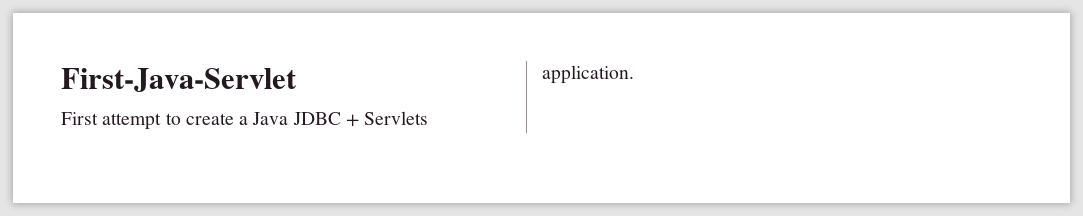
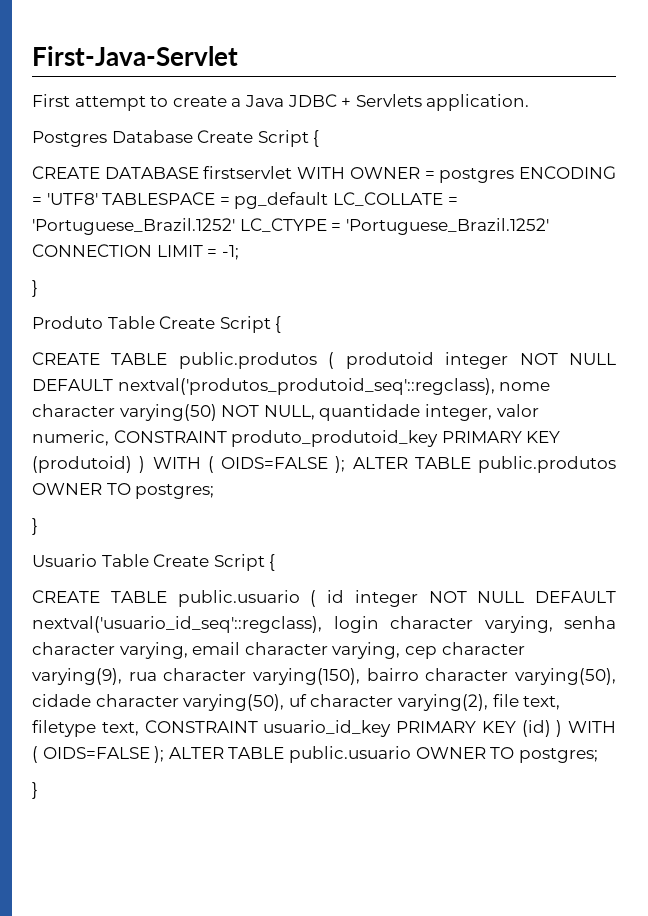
(634, 74) none -> [32,130,320,147] [32,166,616,183] [32,192,458,209] [32,218,549,235] [32,244,239,260] [32,280,38,297] [32,316,282,333] [32,352,617,369] [32,378,551,395] [32,404,539,421] [32,430,561,447] [32,456,616,473] [32,483,215,499] [32,518,38,535] [32,554,276,571] [32,590,616,607] [32,616,616,633] [32,642,525,659] [32,668,616,685] [32,694,561,711] [32,720,616,737] [32,746,598,763] [32,782,38,799] // Postgres Database Create Script { // CREATE DATABASE firstservlet WITH OWNER = postgres ENCODING = 'UTF8' TABLESPACE = pg_default LC_COLLATE = 'Portuguese_Brazil.1252' LC_CTYPE = 'Portuguese_Brazil.1252' CONNECTION LIMIT = -1; // } // Produto Table Create Script { // CREATE TABLE public.produtos ( produtoid integer NOT NULL DEFAULT nextval('produtos_produtoid_seq'::regclass), nome character varying(50) NOT NULL, quantidade integer, valor numeric, CONSTRAINT produto_produtoid_key PRIMARY KEY (produtoid) ) WITH ( OIDS=FALSE ); ALTER TABLE public.produtos OWNER TO postgres; // } // Usuario Table Create Script { // CREATE TABLE public.usuario ( id integer NOT NULL DEFAULT nextval('usuario_id_seq'::regclass), login character varying, senha character varying, email character varying, cep character varying(9), rua character varying(150), bairro character varying(50), cidade character varying(50), uf character varying(2), file text, filetype text, CONSTRAINT usuario_id_key PRIMARY KEY (id) ) WITH ( OIDS=FALSE ); ALTER TABLE public.usuario OWNER TO postgres; // }

